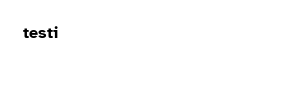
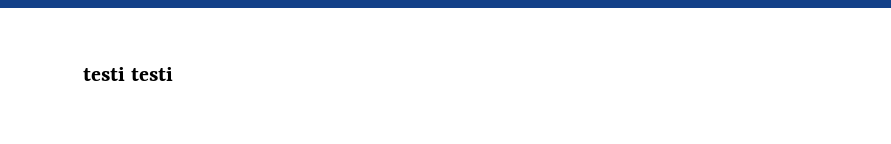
[23,26,58,38] testi -> [83,67,174,81] testi testi

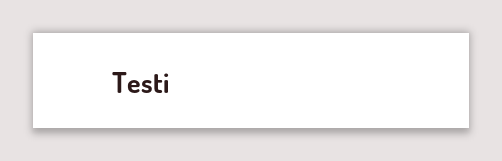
[83,67,174,81] testi testi -> [112,72,169,93] Testi

